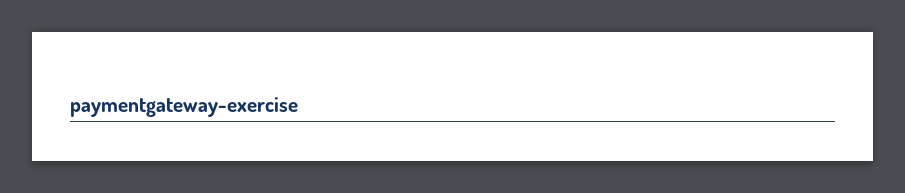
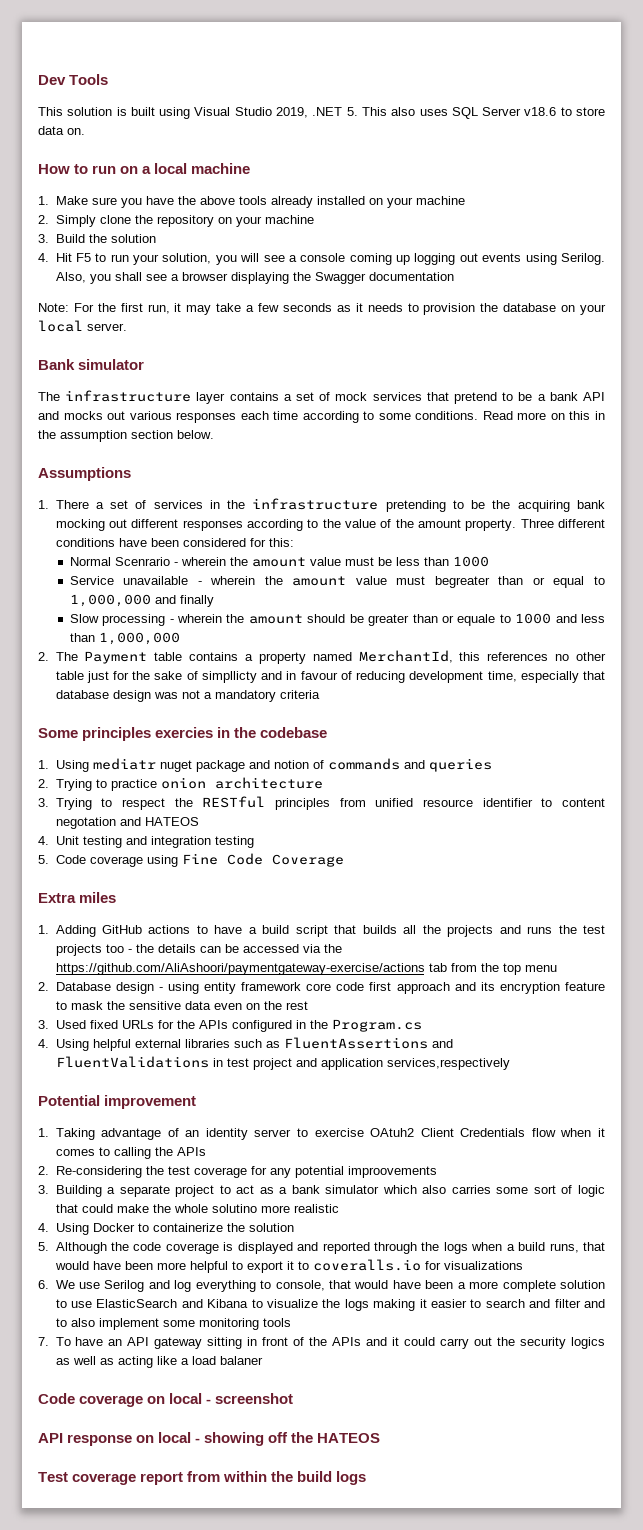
[70,97,298,117] paymentgateway-exercise -> [38,74,109,85] [38,107,605,119] [38,126,85,135] [38,163,251,174] [38,196,465,208] [38,215,314,227] [38,234,156,243] [38,253,605,265] [55,272,454,284] [38,303,606,315] [38,320,127,332] [38,359,145,370] [38,390,605,404] [38,411,606,423] [38,430,214,442] [38,467,131,481] [38,498,605,512] [55,519,606,531] [55,538,294,547] [69,556,489,567] [69,576,605,588] [69,594,214,607] [69,613,605,626] [69,632,180,645] [38,650,607,664] [55,671,605,683] [55,690,320,702] [38,727,328,741] [38,758,492,772] [38,777,323,791] [38,796,605,810] [55,817,199,829] [38,836,254,848] [38,853,344,867] [38,892,117,903] [38,925,605,937] [55,944,342,956] [55,963,557,975] [38,982,606,994] [55,1001,308,1010] [38,1019,422,1032] [38,1037,453,1051] [55,1056,510,1070] [38,1095,197,1109] [38,1128,606,1140] [55,1147,206,1159] [38,1166,437,1178] [38,1185,605,1197] [55,1204,339,1213] [38,1223,294,1235] [38,1242,605,1254] [54,1259,523,1273] [38,1280,605,1292] [55,1299,605,1311] [55,1318,291,1330] [38,1337,605,1349] [55,1356,263,1368] [38,1393,294,1407] [38,1432,381,1446] [38,1471,367,1485] Dev Tools // This solution is built using Visual Studio 2019, .NET 5. This also uses SQL Server v18.6 to store data on. // How to run on a local machine // 1. Make sure you have the above tools already installed on your machine // 2. Simply clone the repository on your machine // 3. Build the solution // 4. Hit F5 to run your solution, you will see a console coming up logging out events using Serilog. Also, you shall see a browser displaying the Swagger documentation // Note: For the first run, it may take a few seconds as it needs to provision the database on your local server. // Bank simulator // The infrastructure layer contains a set of mock services that pretend to be a bank API and mocks out various responses each time according to some conditions. Read more on this in the assumption section below. // Assumptions // 1. There a set of services in the infrastructure pretending to be the acquiring bank mocking out different responses according to the value of the amount property. Three different conditions have been considered for this: // Normal Scenrario - wherein the amount value must be less than 1000 // Service unavailable - wherein the amount value must begreater than or equal to 1,000,000 and finally // Slow processing - wherein the amount should be greater than or equale to 1000 and less than 1,000,000 // 2. The Payment table contains a property named MerchantId, this references no other table just for the sake of simpllicty and in favour of reducing development time, especially that database design was not a mandatory criteria // Some principles exercies in the codebase // 1. Using mediatr nuget package and notion of commands and queries // 2. Trying to practice onion architecture // 3. Trying to respect the RESTful principles from unified resource identifier to content negotation and HATEOS // 4. Unit testing and integration testing // 5. Code coverage using Fine Code Coverage // Extra miles // 1. Adding GitHub actions to have a build script that builds all the projects and runs the test projects too - the details can be accessed via the https://github.com/AliAshoori/paymentgateway-exercise/actions tab from the top menu // 2. Database design - using entity framework core code first approach and its encryption feature to mask the sensitive data even on the rest // 3. Used fixed URLs for the APIs configured in the Program.cs // 4. Using helpful external libraries such as FluentAssertions and FluentValidations in test project and application services,respectively // Potential improvement // 1. Taking advantage of an identity server to exercise OAtuh2 Client Credentials flow when it comes to calling the APIs // 2. Re-considering the test coverage for any potential improovements // 3. Building a separate project to act as a bank simulator which also carries some sort of logic that could make the whole solutino more realistic // 4. Using Docker to containerize the solution // 5. Although the code coverage is displayed and reported through the logs when a build runs, that would have been more helpful to export it to coveralls.io for visualizations // 6. We use Serilog and log everything to console, that would have been a more complete solution to use ElasticSearch and Kibana to visualize the logs making it easier to search and filter and to also implement some monitoring tools // 7. To have an API gateway sitting in front of the APIs and it could carry out the security logics as well as acting like a load balaner // Code coverage on local - screenshot // API response on local - showing off the HATEOS // Test coverage report from within the build logs

